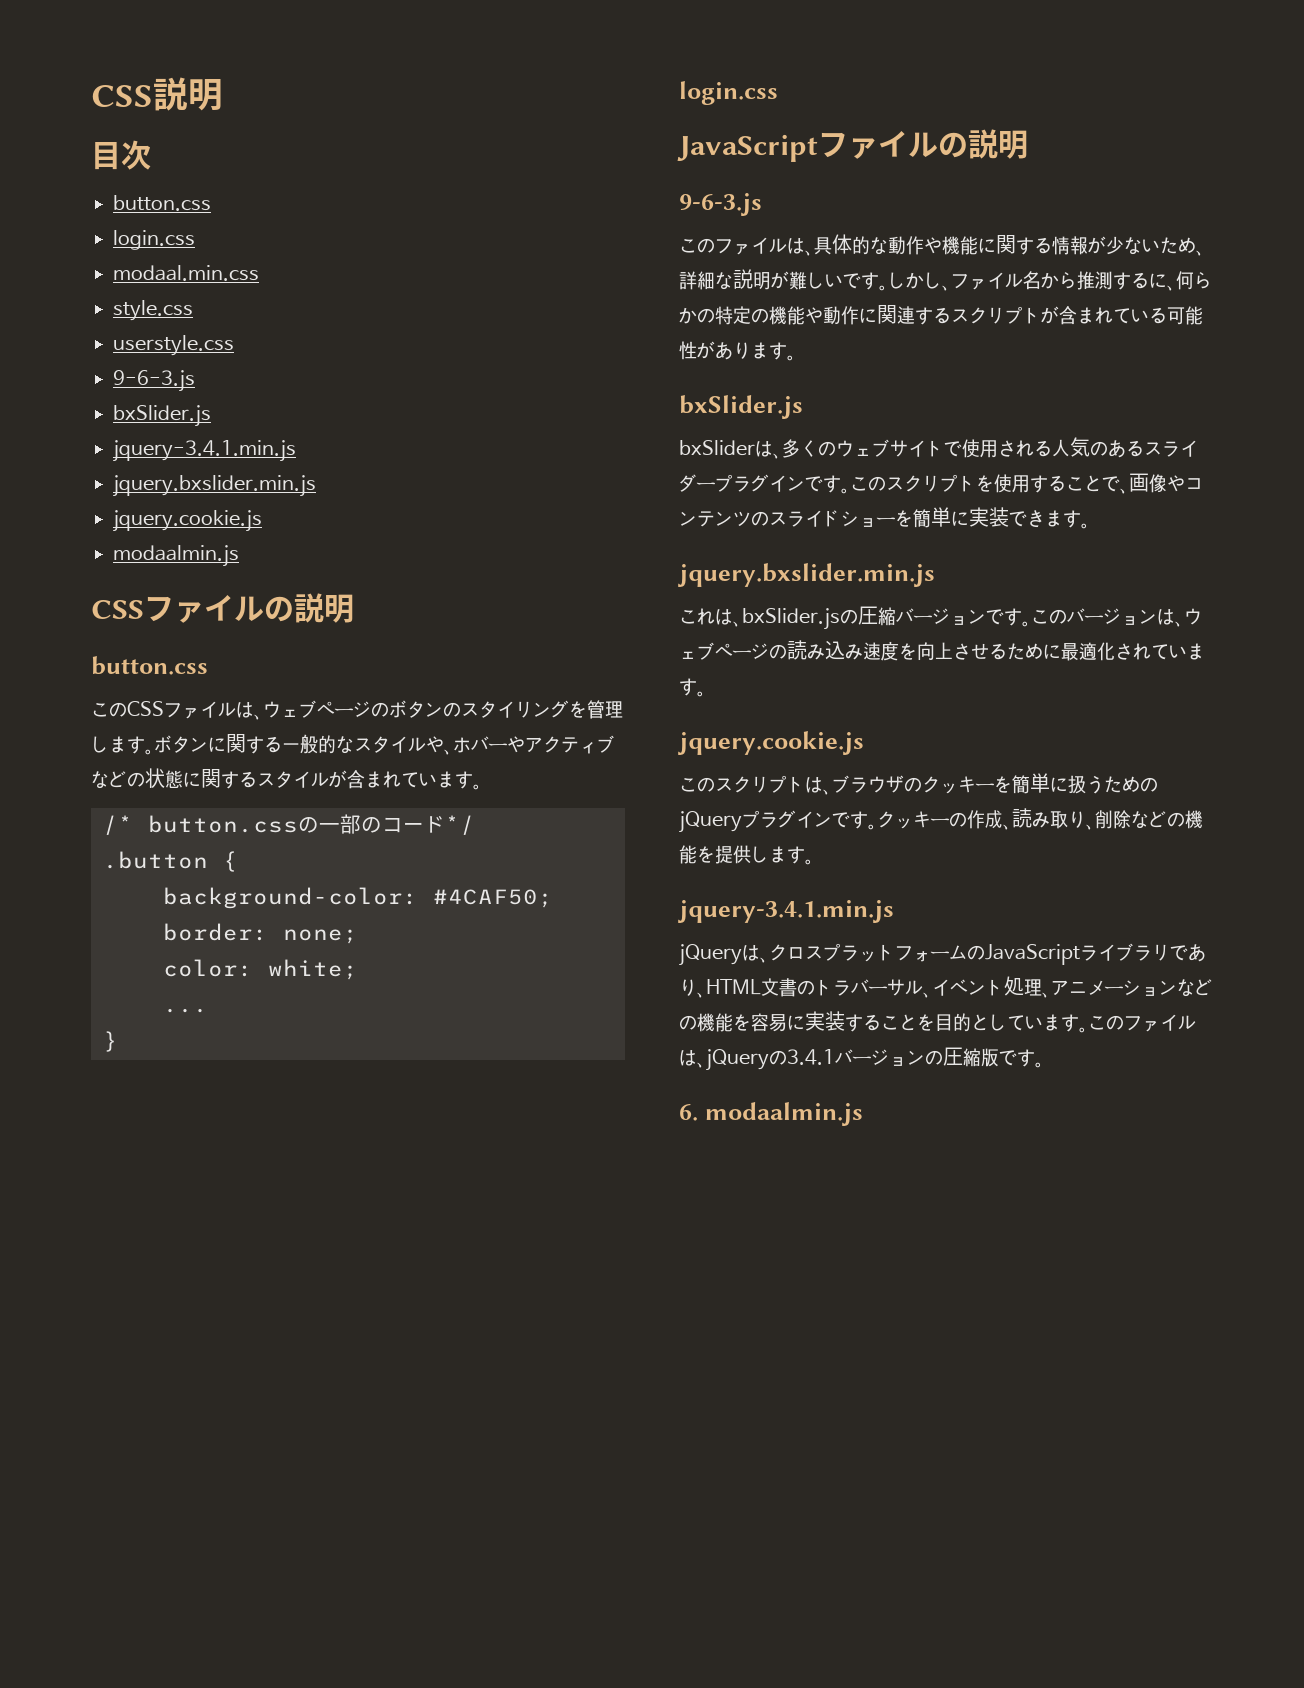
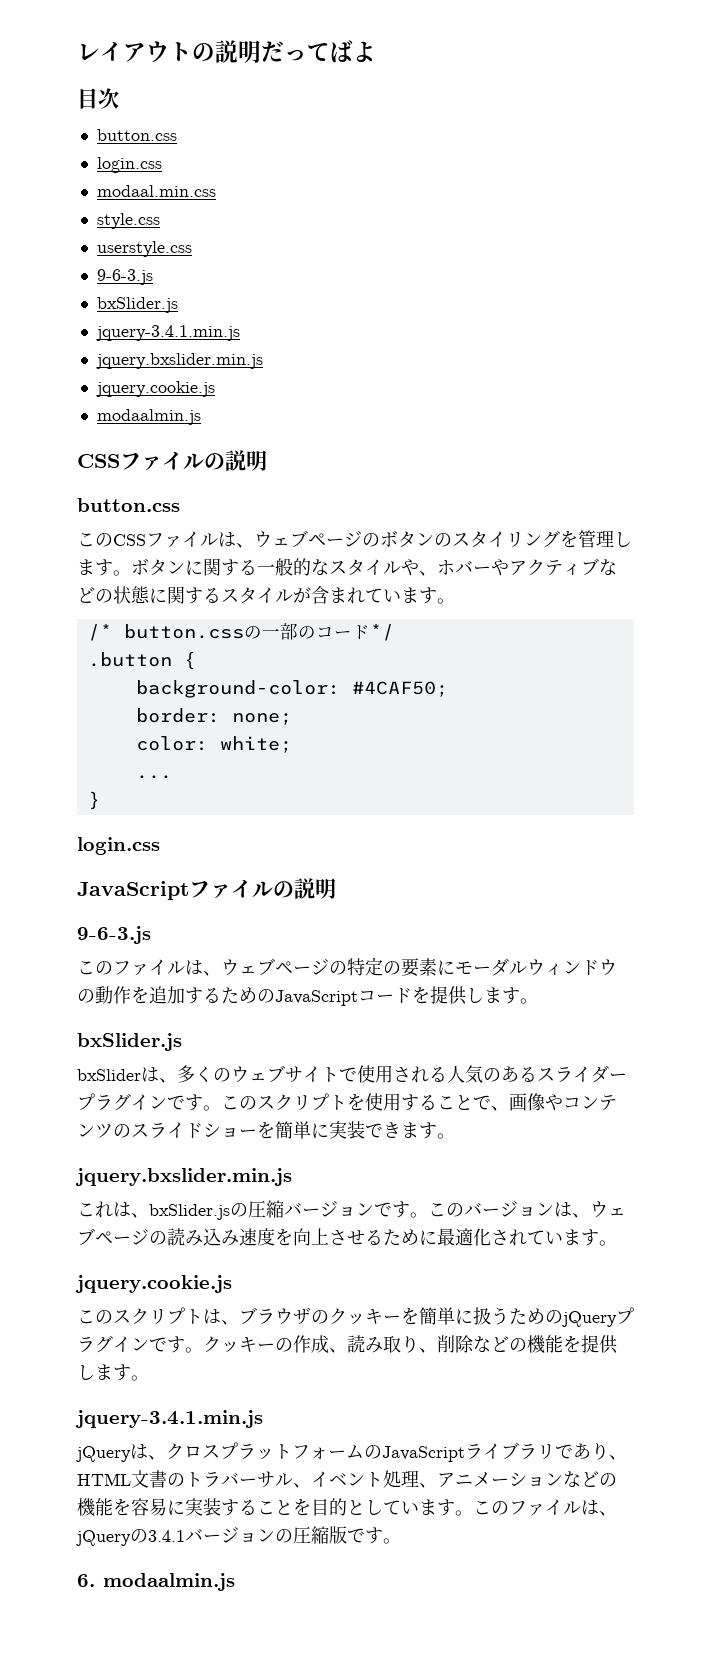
[91,77,223,111] CSS説明 -> [77,40,376,63] レイアウトの説明だってばよ
[814,234,1205,256] [679,269,1212,291] [679,305,1203,325] [679,341,751,360] 具体的な動作や機能に関する情報が少ないため、詳細な説明が難しいです。しかし、ファイル名から推測するに、何らかの特定の機能や動作に関連するスクリプトが含まれている可能性があり -> [221,957,617,977] [77,986,484,1006] ウェブページの特定の要素にモーダルウィンドウの動作を追加するためのJavaScriptコードを提供し

